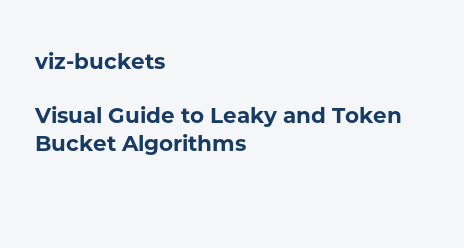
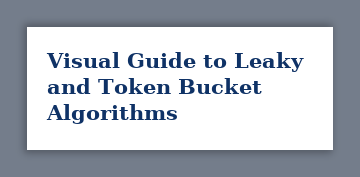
[34,52,165,69] viz-buckets // -> (46, 60) none

